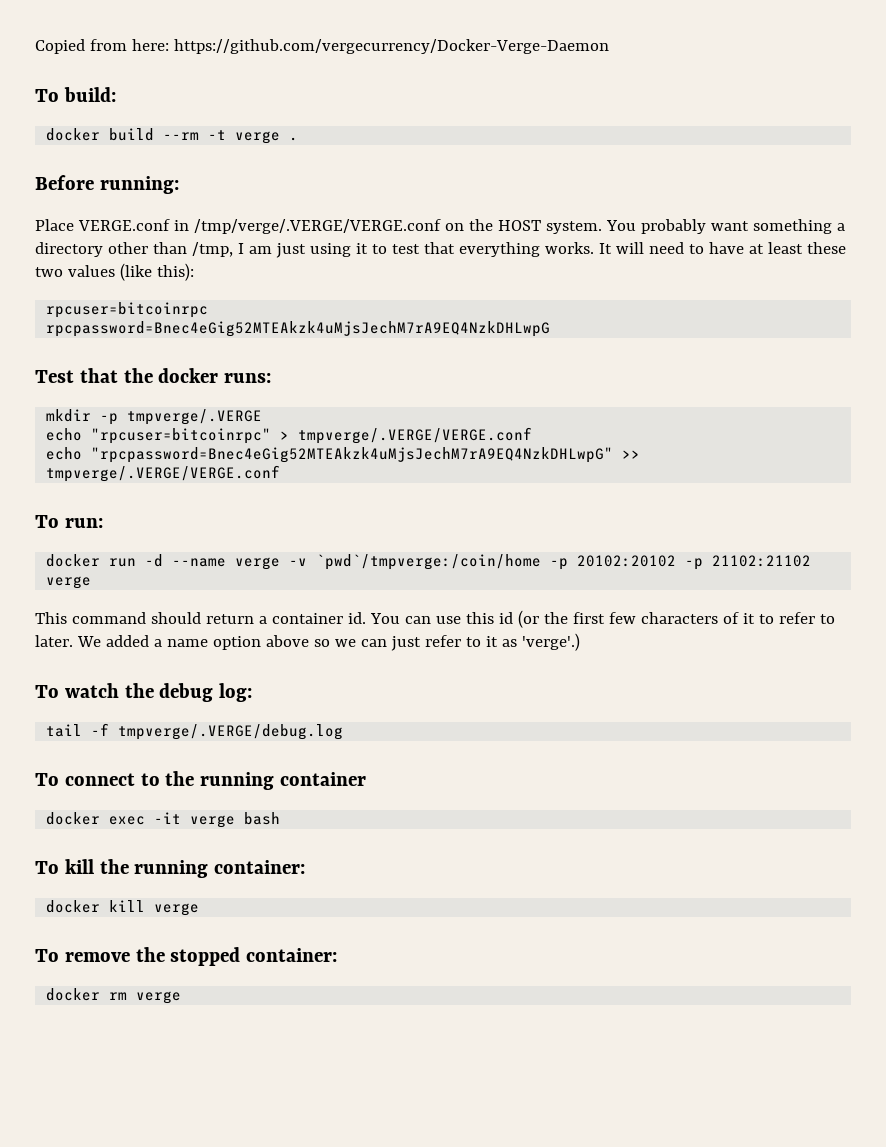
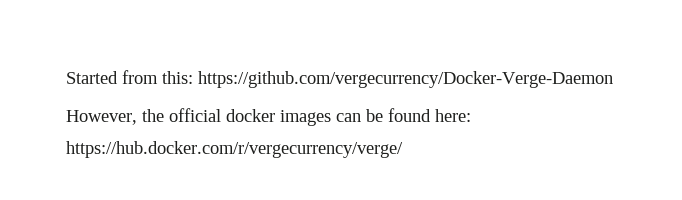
[35,39,609,54] [35,87,116,102] [46,128,299,144] [35,175,179,194] [35,219,845,234] [35,242,846,258] [35,263,194,281] [46,302,209,318] [46,321,551,337] [35,368,272,383] [46,409,263,425] [46,427,533,444] [46,447,641,463] [46,465,281,482] [35,515,103,528] [46,554,812,570] [46,576,92,589] [35,610,835,628] [35,633,580,651] [35,683,253,702] [46,723,344,740] [35,771,367,790] [46,812,281,828] [35,859,306,878] [46,900,200,916] [35,947,338,966] [46,988,182,1004] Copied from here: https://github.com/vergecurrency/Docker-Verge-Daemon // To build: // docker build --rm -t verge . // Before running: // Place VERGE.conf in /tmp/verge/.VERGE/VERGE.conf on the HOST system. You probably want something a directory other than /tmp, I am just using it to test that everything works. It will need to have at least these two values (like this): // rpcuser=bitcoinrpc // rpcpassword=Bnec4eGig52MTEAkzk4uMjsJechM7rA9EQ4NzkDHLwpG // Test that the docker runs: // mkdir -p tmpverge/.VERGE // echo "rpcuser=bitcoinrpc" > tmpverge/.VERGE/VERGE.conf // echo "rpcpassword=Bnec4eGig52MTEAkzk4uMjsJechM7rA9EQ4NzkDHLwpG" >> tmpverge/.VERGE/VERGE.conf // To run: // docker run -d --name verge -v `pwd`/tmpverge:/coin/home -p 20102:20102 -p 21102:21102 verge // This command should return a container id. You can use this id (or the first few characters of it to refer to later. We added a name option above so we can just refer to it as 'verge'.) // To watch the debug log: // tail -f tmpverge/.VERGE/debug.log // To connect to the running container // docker exec -it verge bash // To kill the running container: // docker kill verge // To remove the stopped container: // docker rm verge -> [66,70,613,88] [66,108,471,126] [66,141,403,158] Started from this: https://github.com/vergecurrency/Docker-Verge-Daemon // However, the official docker images can be found here: https://hub.docker.com/r/vergecurrency/verge/

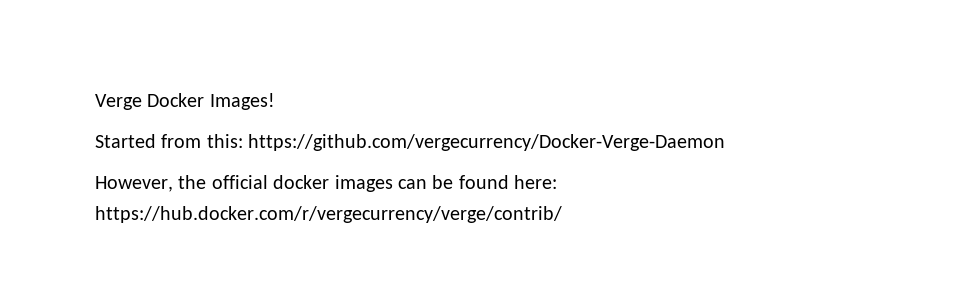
(66, 77) none -> [95,93,275,110] Verge Docker Images! //
[66,141,403,158] https://hub.docker.com/r/vergecurrency/verge/ -> [95,206,562,223] https://hub.docker.com/r/vergecurrency/verge/contrib/

